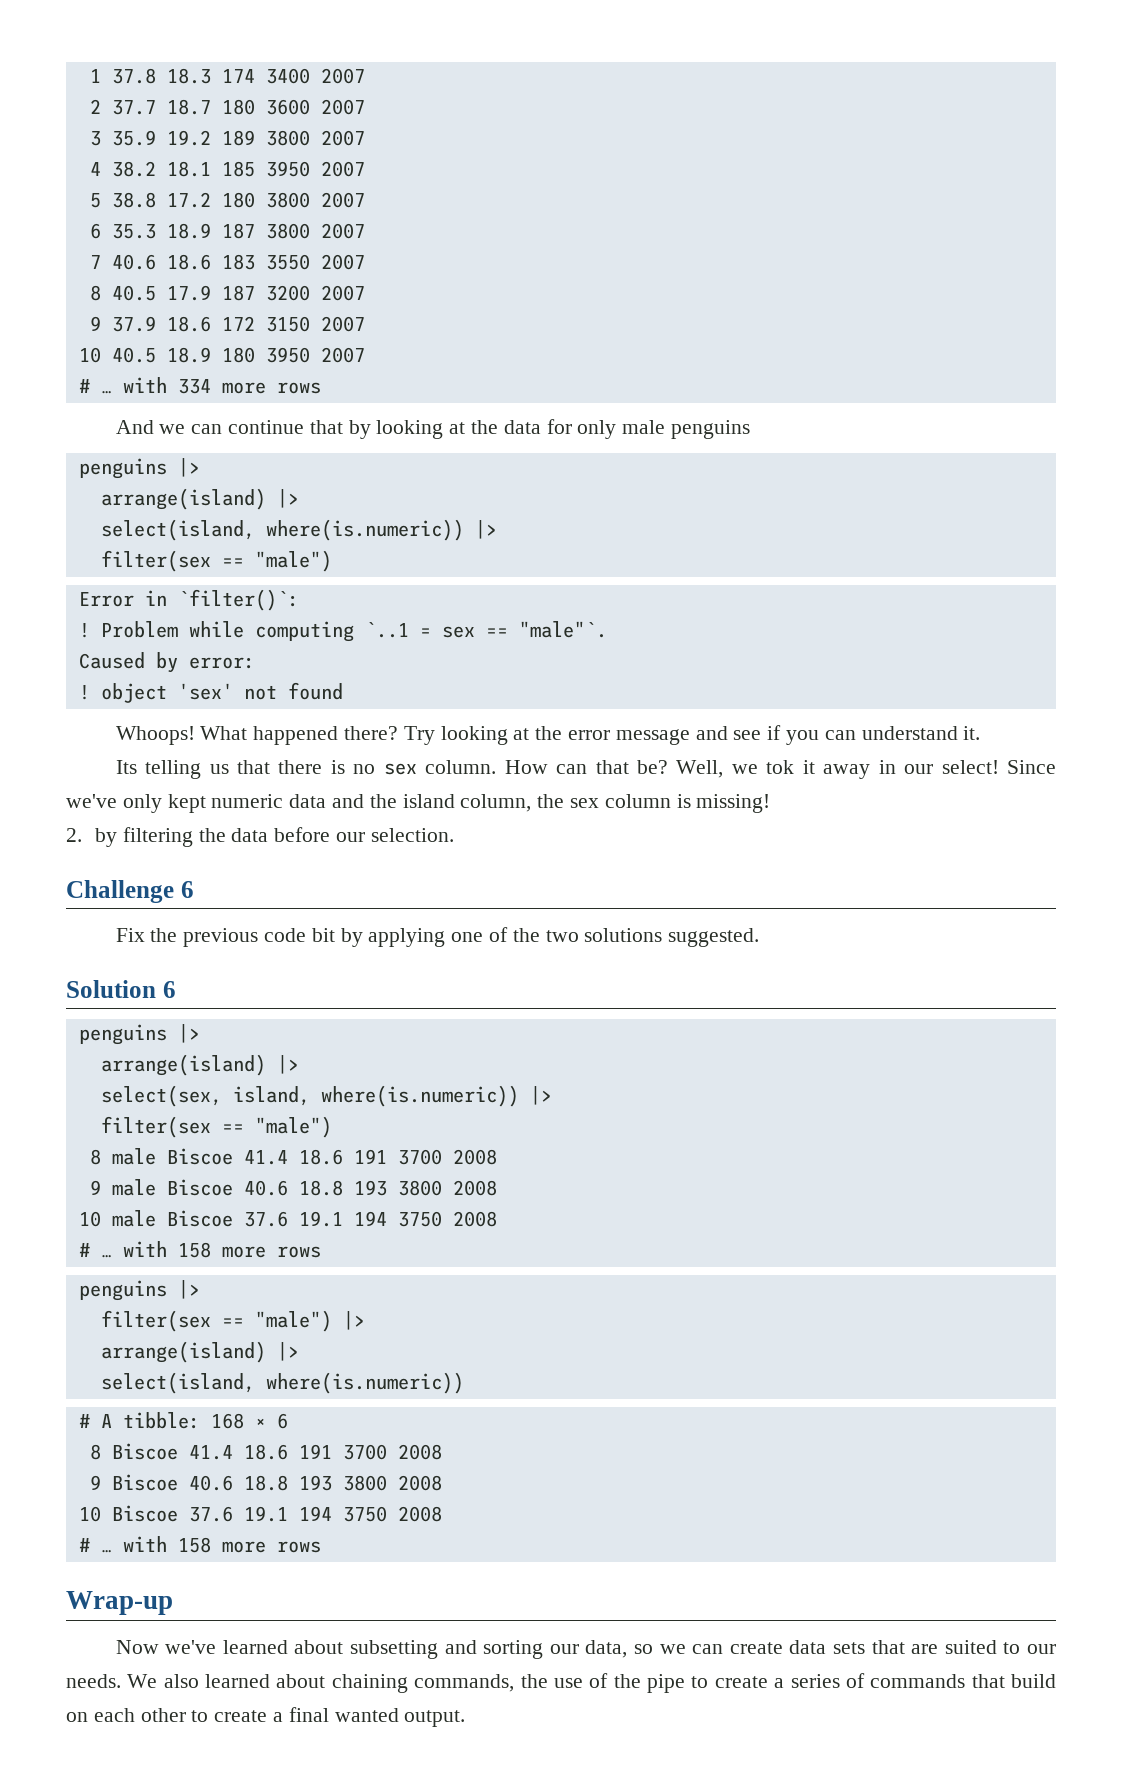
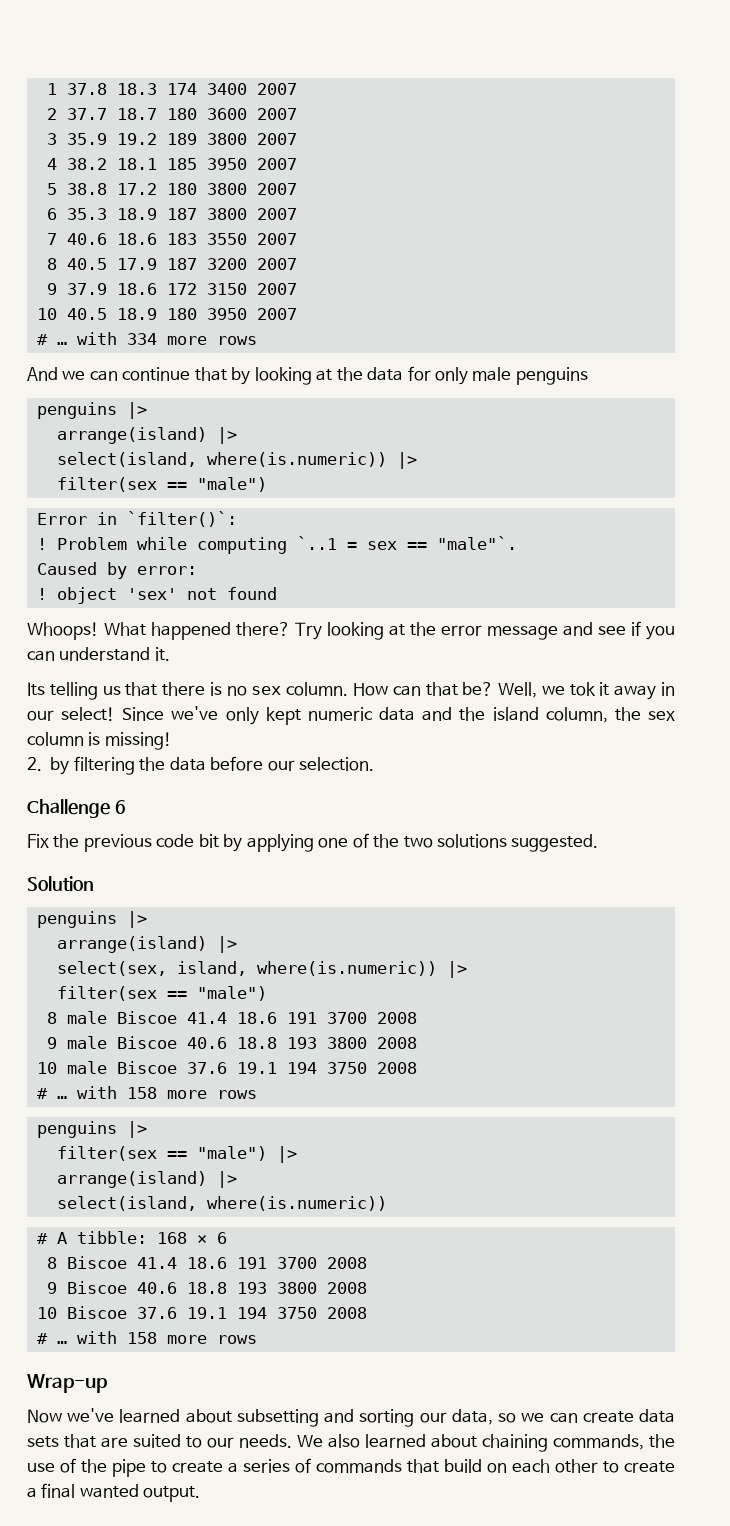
[162,981,176,998] 6 -> (94, 883) none

